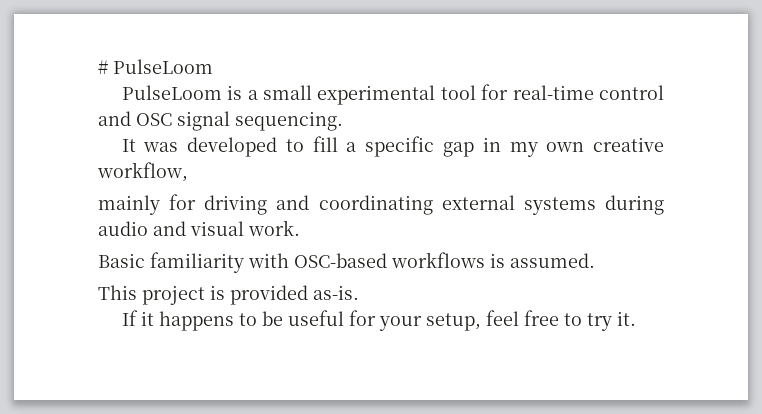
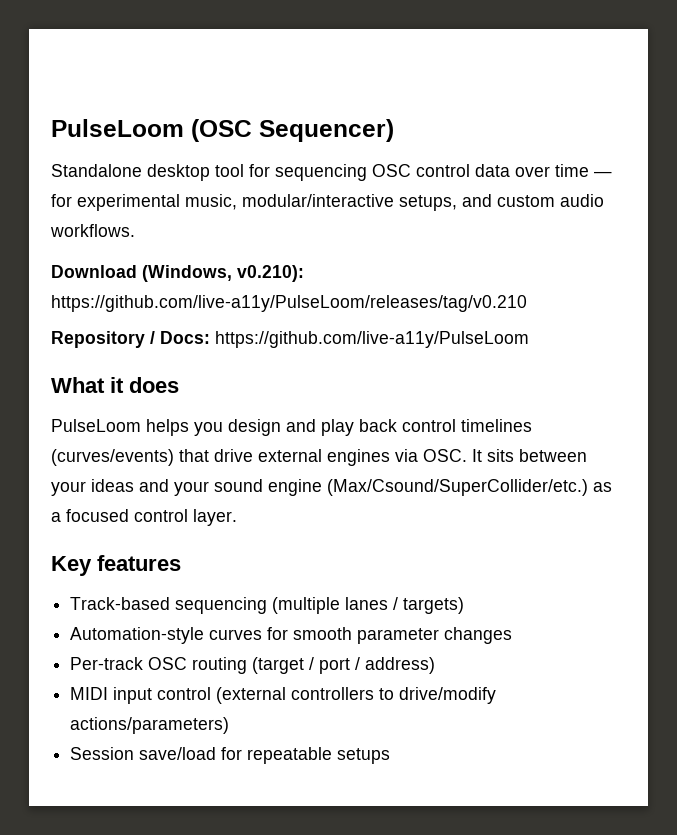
[98,59,213,74] [121,84,664,105] [98,111,343,131] [121,136,664,157] [97,162,188,182] [98,194,664,215] [98,220,300,236] [98,252,595,273] [98,285,359,305] [121,310,636,331] # PulseLoom // PulseLoom is a small experimental tool for real-time control and OSC signal sequencing. // It was developed to fill a specific gap in my own creative workflow, // mainly for driving and coordinating external systems during audio and visual work. // Basic familiarity with OSC-based workflows is assumed. // This project is provided as-is. // If it happens to be useful for your setup, feel free to try it. -> [51,119,394,142] [51,164,612,181] [51,194,604,211] [50,224,135,237] [51,265,304,282] [51,295,527,312] [51,331,529,348] [51,377,179,393] [51,419,532,436] [51,449,587,466] [51,479,612,496] [51,509,237,526] [51,555,181,576] [70,597,465,614] [70,627,513,644] [70,657,436,674] [70,687,497,704] [70,717,230,734] [70,747,391,764] PulseLoom (OSC Sequencer) // Standalone desktop tool for sequencing OSC control data over time — for experimental music, modular/interactive setups, and custom audio workflows. // Download (Windows, v0.210): https://github.com/live-a11y/PulseLoom/releases/tag/v0.210 // Repository / Docs: https://github.com/live-a11y/PulseLoom // What it does // PulseLoom helps you design and play back control timelines (curves/events) that drive external engines via OSC. It sits between your ideas and your sound engine (Max/Csound/SuperCollider/etc.) as a focused control layer. // Key features // Track-based sequencing (multiple lanes / targets) // Automation-style curves for smooth parameter changes // Per-track OSC routing (target / port / address) // MIDI input control (external controllers to drive/modify actions/parameters) // Session save/load for repeatable setups

